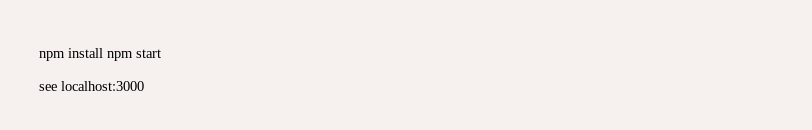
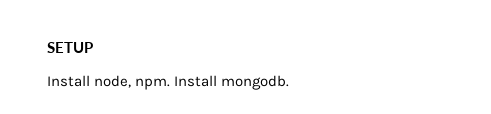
[39,48,161,61] [39,81,144,91] npm install npm start // see localhost:3000 -> [47,42,93,53] [47,75,290,90] SETUP // Install node, npm. Install mongodb.

